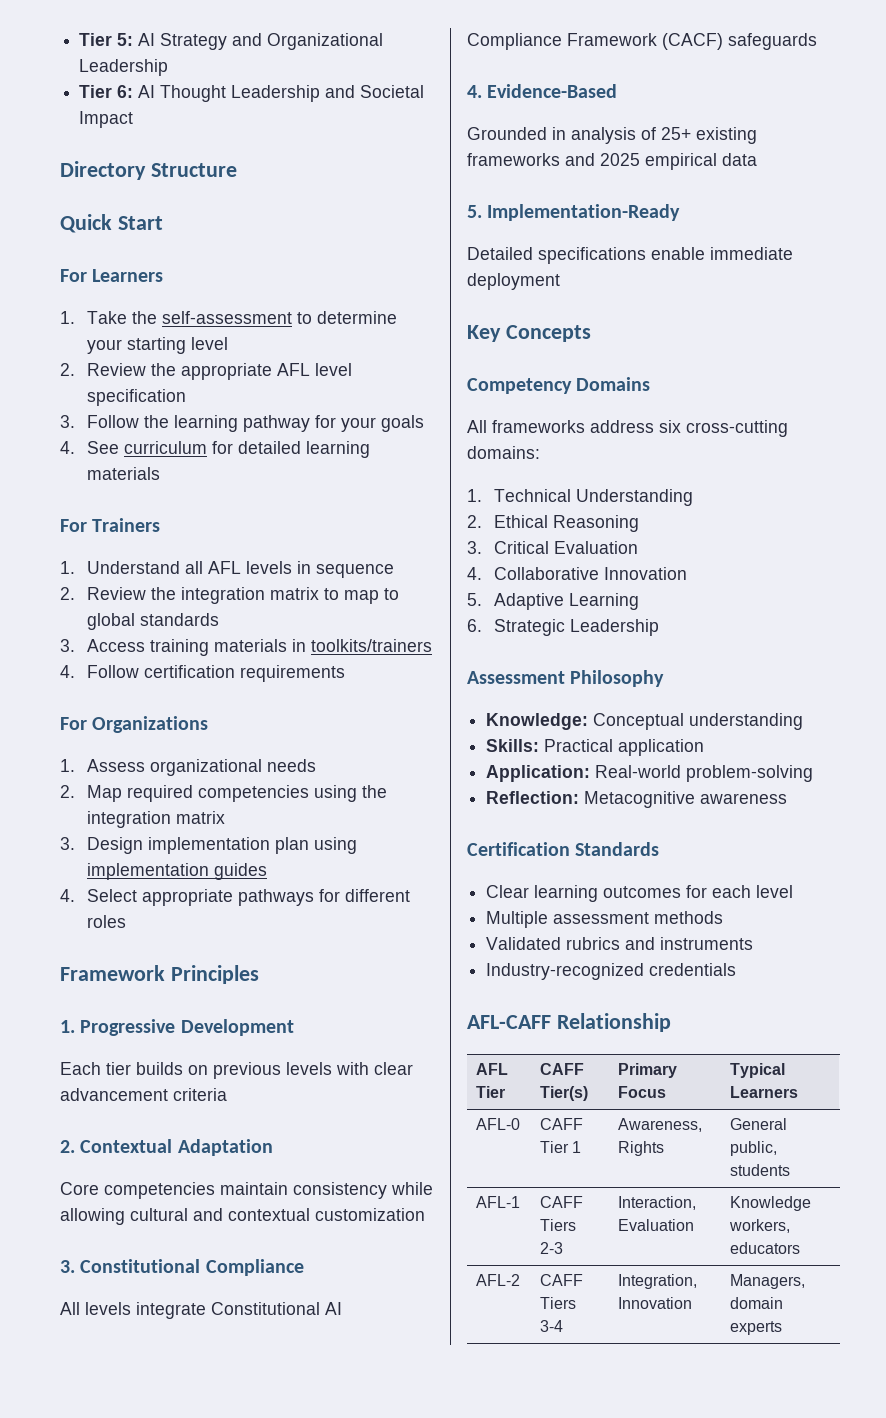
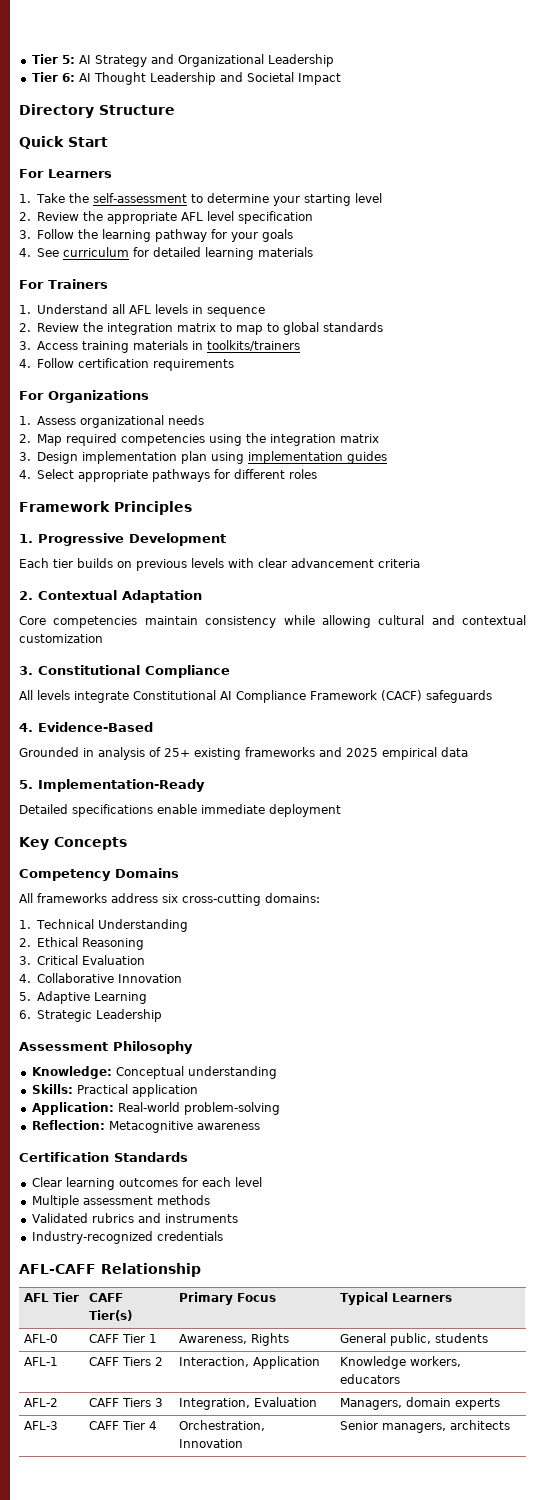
[539,1242,563,1254] 2-3 -> [155,1357,164,1366] 2
[617,1219,694,1231] Evaluation -> [253,1356,321,1369] Application
[539,1320,563,1332] 3-4 -> [155,1398,164,1407] 3
[617,1297,692,1309] Innovation -> [254,1397,318,1407] Evaluation
(782, 1328) none -> [24,1421,59,1430] [89,1421,158,1430] [179,1420,266,1431] [179,1439,244,1448] [340,1420,511,1433] // AFL-3 | CAFF Tier 4 | Orchestration, Innovation | Senior managers, architects

